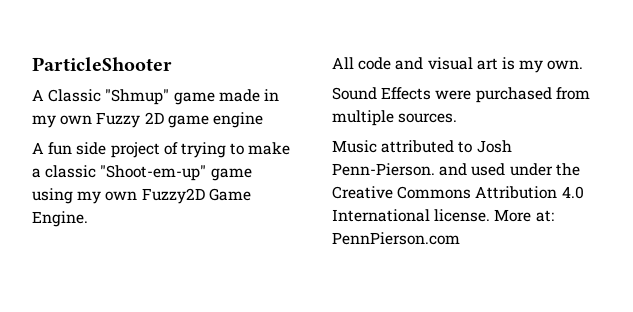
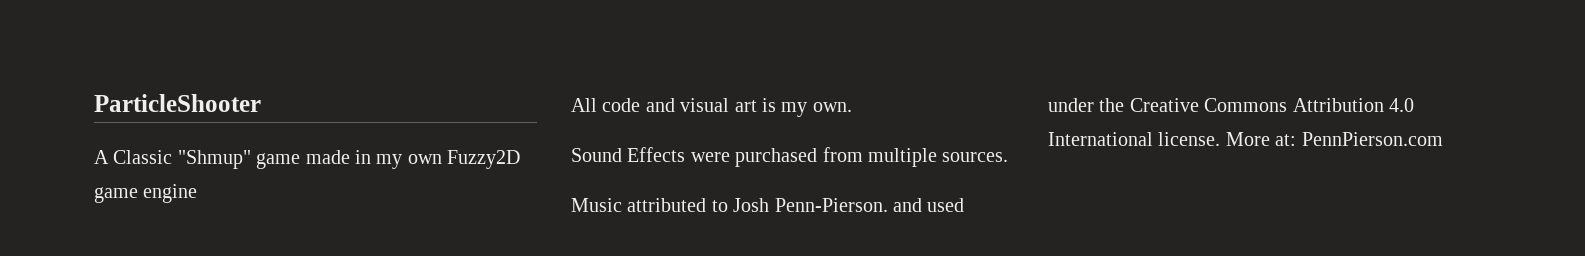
[96,112,164,128] Fuzzy 2D -> [447,150,521,169] Fuzzy2D
[32,142,291,158] [32,165,252,181] [32,188,251,204] [32,211,88,227] // A fun side project of trying to make a classic "Shoot-em-up" game using my own Fuzzy2D Game Engine. -> (198, 193) none

